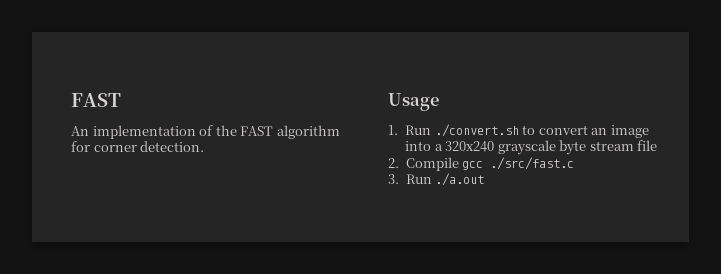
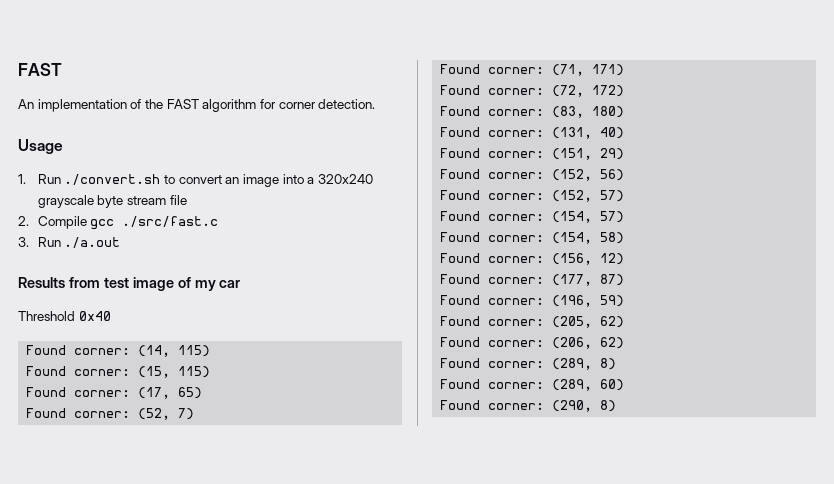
(485, 179) none -> [18,277,241,291] [18,311,111,321] [26,345,211,357] [26,366,211,378] [26,387,203,399] [26,408,195,420] [440,64,625,76] [440,85,625,97] [440,106,625,118] [440,127,625,139] [440,148,625,160] [440,169,625,181] [440,190,625,202] [440,211,625,223] [440,232,625,244] [440,253,625,265] [440,274,625,286] [440,295,625,307] [440,316,625,328] [440,337,625,349] [440,358,617,370] [440,379,625,391] [440,400,617,412] // Results from test image of my car // Threshold 0x40 // Found corner: (14, 115) // Found corner: (15, 115) // Found corner: (17, 65) // Found corner: (52, 7) // Found corner: (71, 171) // Found corner: (72, 172) // Found corner: (83, 180) // Found corner: (131, 40) // Found corner: (151, 29) // Found corner: (152, 56) // Found corner: (152, 57) // Found corner: (154, 57) // Found corner: (154, 58) // Found corner: (156, 12) // Found corner: (177, 87) // Found corner: (196, 59) // Found corner: (205, 62) // Found corner: (206, 62) // Found corner: (289, 8) // Found corner: (289, 60) // Found corner: (290, 8)

